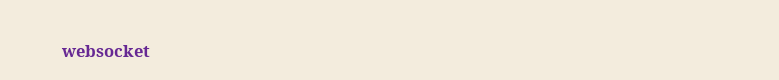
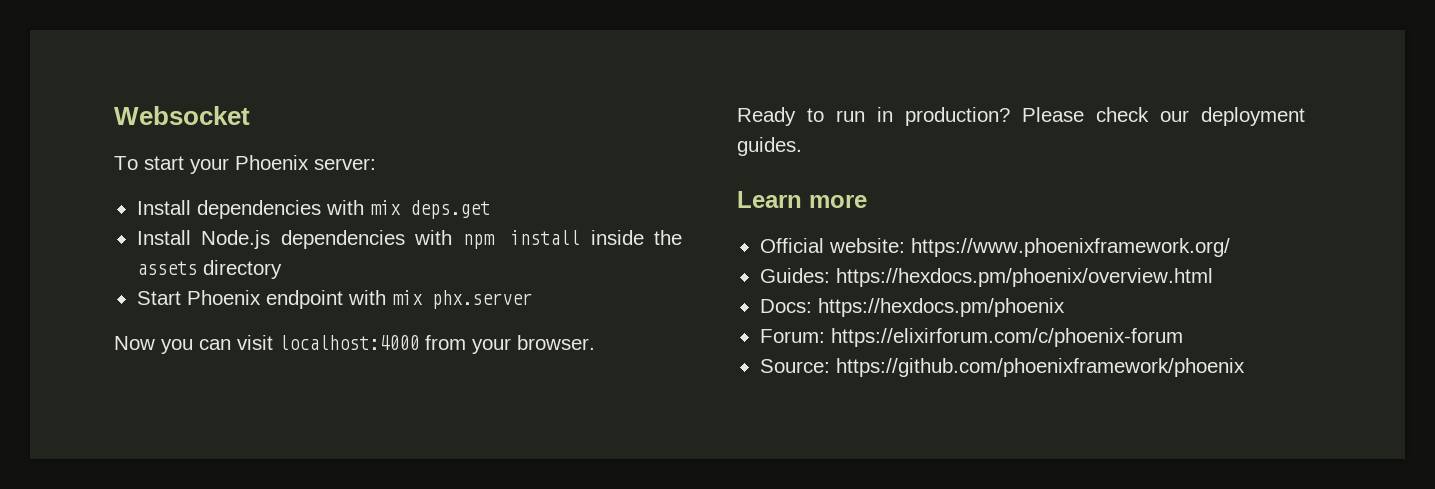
[61,45,150,57] websocket -> [114,106,250,125] [114,155,376,174] [136,200,490,219] [136,230,682,249] [136,260,282,279] [136,290,532,309] [114,335,595,354] [737,107,1305,126] [737,137,802,156] [737,191,867,208] [759,238,1230,257] [759,268,1213,287] [759,298,1065,317] [759,328,1183,347] [759,358,1245,377] Websocket // To start your Phoenix server: // Install dependencies with mix deps.get // Install Node.js dependencies with npm install inside the assets directory // Start Phoenix endpoint with mix phx.server // Now you can visit localhost:4000 from your browser. // Ready to run in production? Please check our deployment guides. // Learn more // Official website: https://www.phoenixframework.org/ // Guides: https://hexdocs.pm/phoenix/overview.html // Docs: https://hexdocs.pm/phoenix // Forum: https://elixirforum.com/c/phoenix-forum // Source: https://github.com/phoenixframework/phoenix

